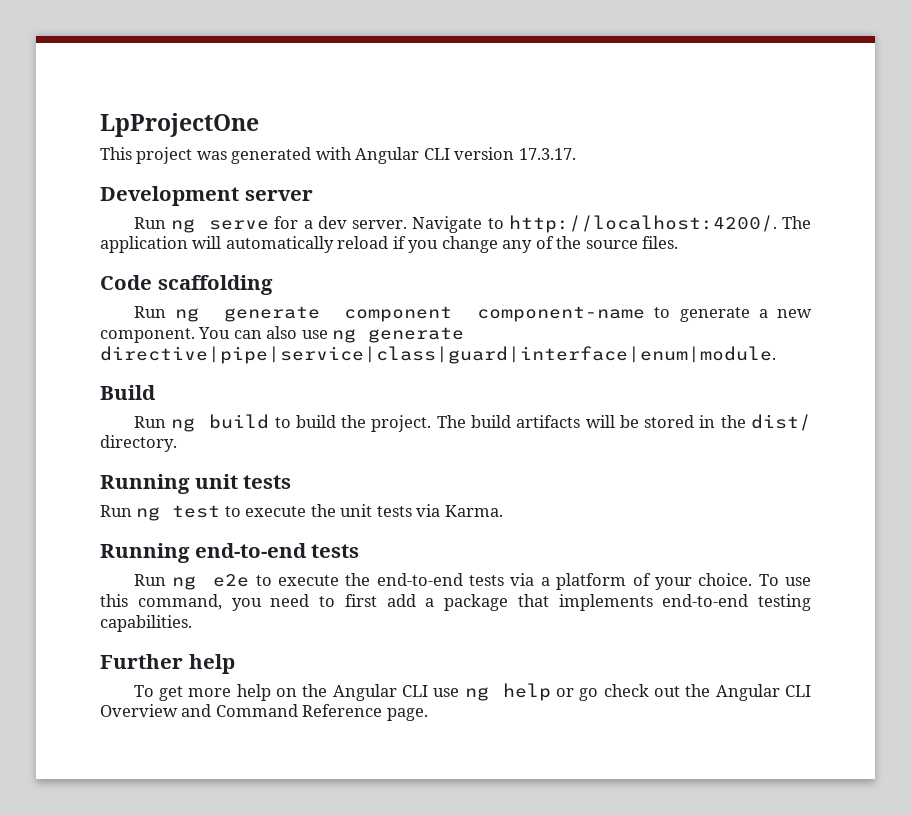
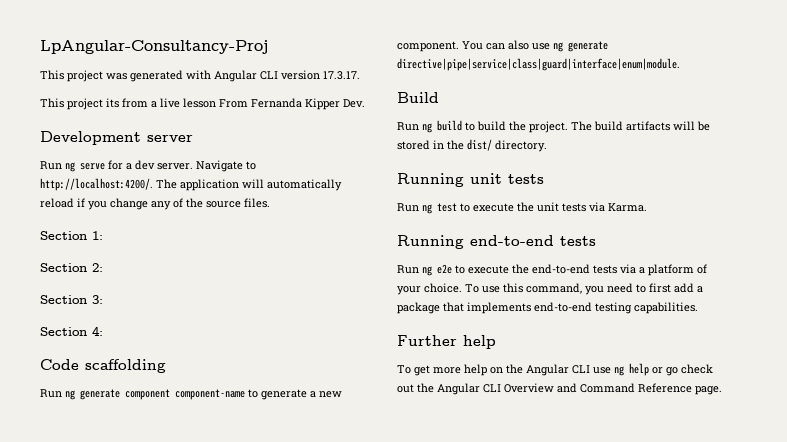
[100,113,259,137] LpProjectOne -> [40,40,269,54] LpAngular-Consultancy-Proj
(576, 154) none -> [40,98,365,110] // This project its from a live lesson From Fernanda Kipper Dev.
(679, 242) none -> [40,231,103,240] [40,263,103,272] [40,295,103,304] [40,326,103,336] // Section 1: // Section 2: // Section 3: // Section 4:

